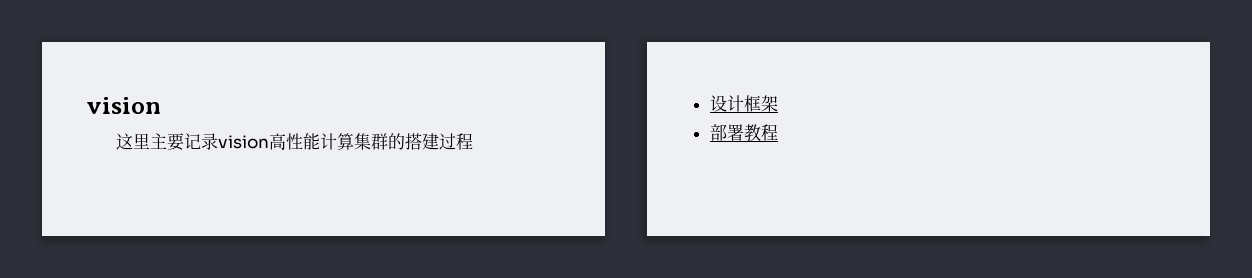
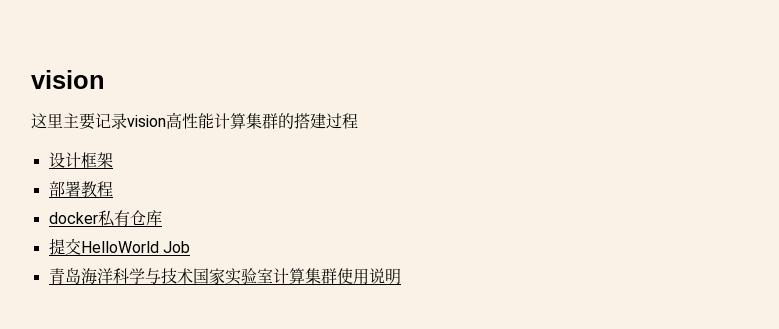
(778, 132) none -> [48,210,162,227] [48,238,190,255] [48,268,401,285] // docker私有仓库 // 提交HelloWorld Job // 青岛海洋科学与技术国家实验室计算集群使用说明

